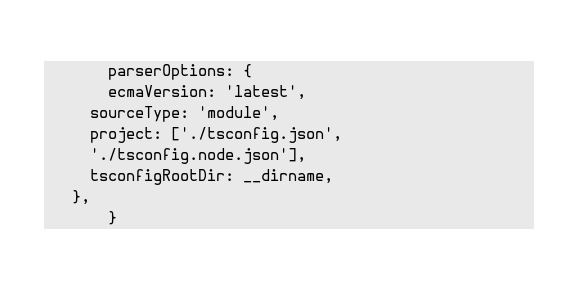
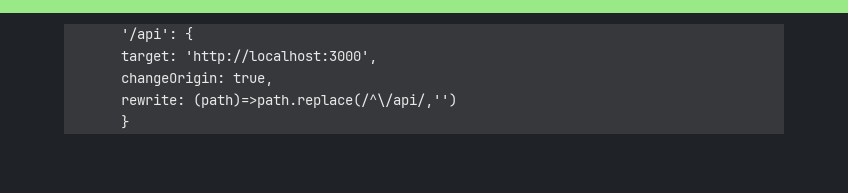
[108,64,235,80] parserOptions: -> [121,27,178,42] '/api':
[108,85,307,100] [90,106,280,122] [90,127,343,143] [90,148,307,164] [90,169,334,185] [72,190,91,205] ecmaVersion: 'latest', // sourceType: 'module', // project: ['./tsconfig.json', './tsconfig.node.json'], // tsconfigRootDir: __dirname, // }, -> [121,49,378,64] [121,72,274,86] [121,93,458,108] target: 'http://localhost:3000', // changeOrigin: true, // rewrite: (path)=>path.replace(/^\/api/,'')

